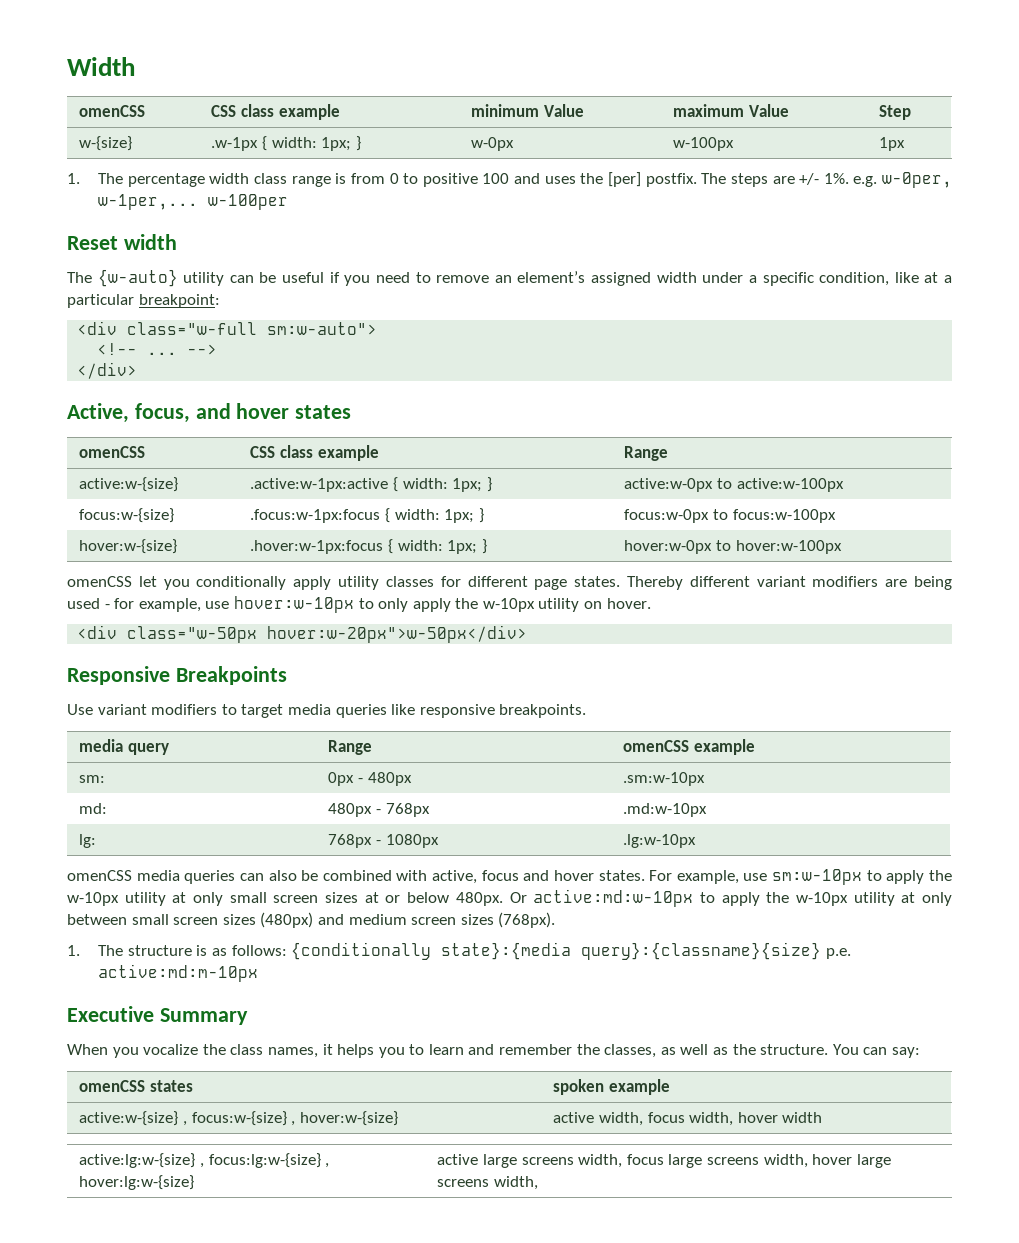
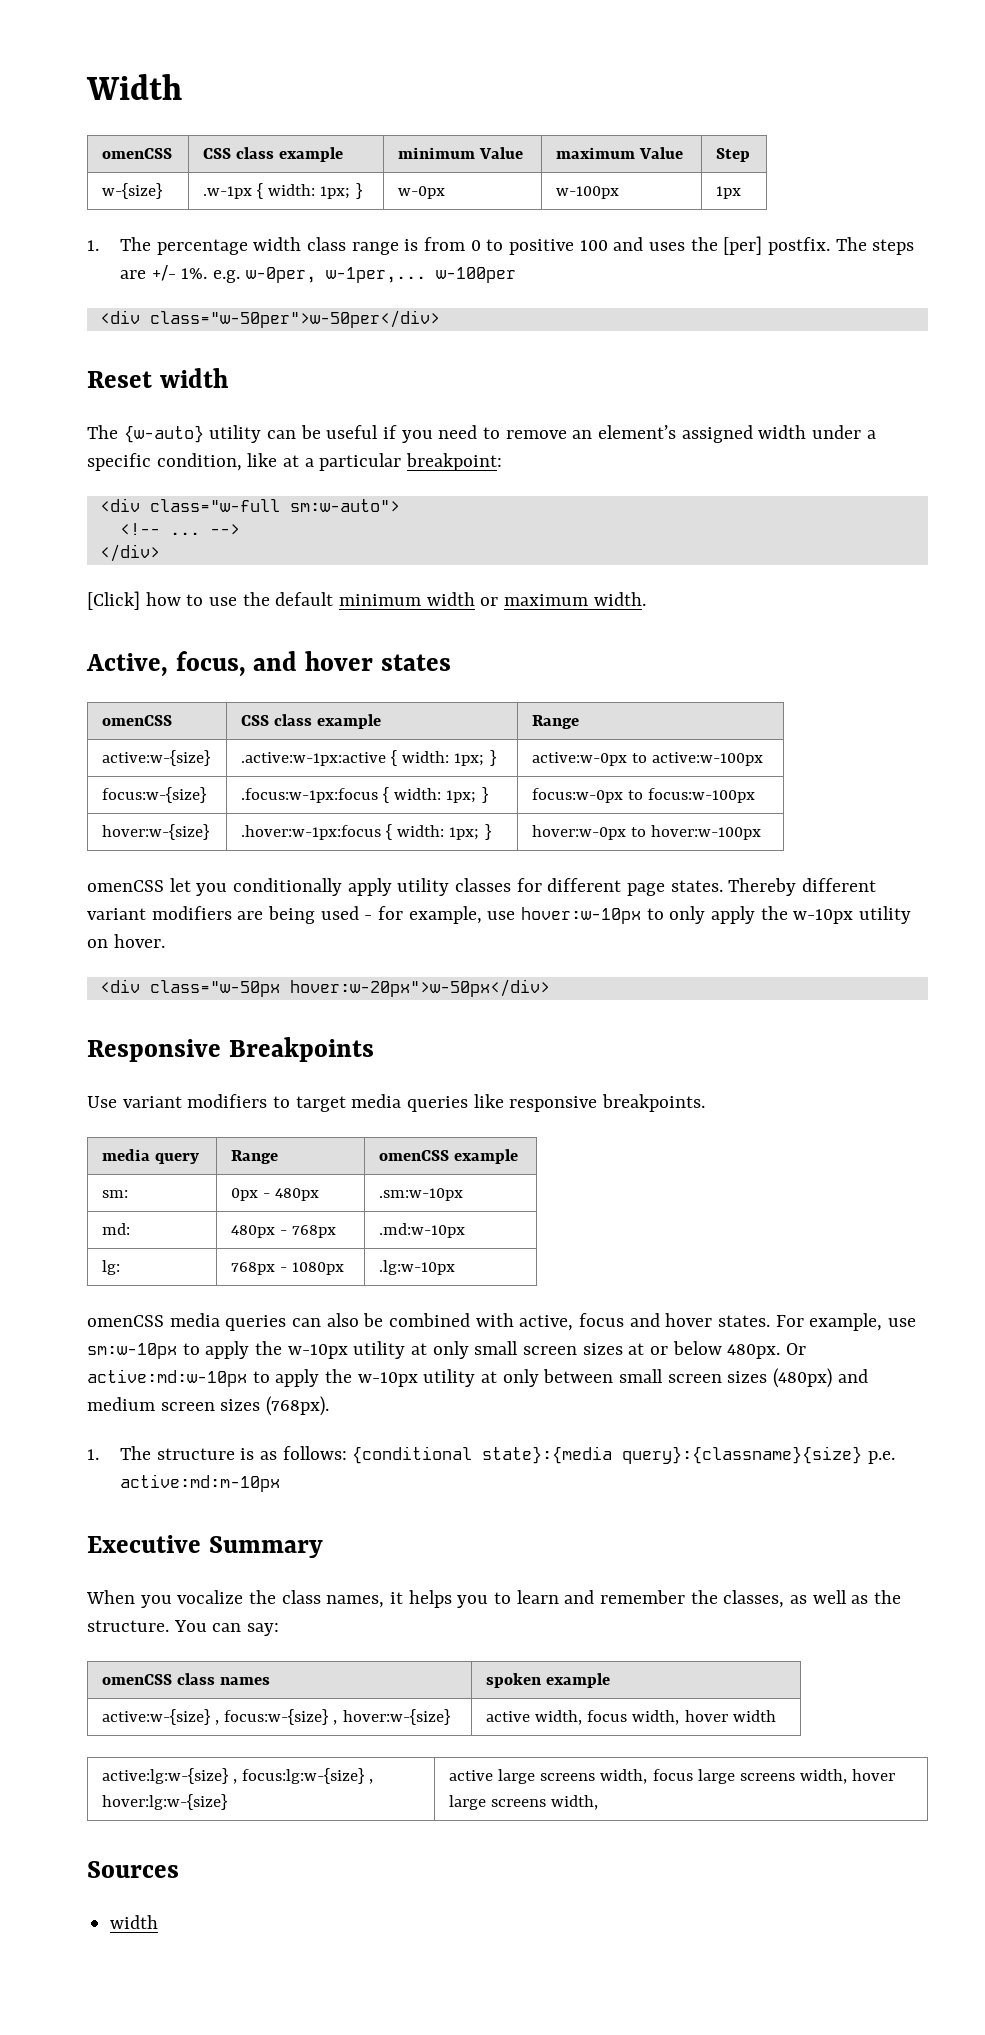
(289, 202) none -> [99,310,440,328] // <div class="w-50per">w-50per</div>
(138, 370) none -> [87,591,646,610] // [Click] how to use the default minimum width or maximum width.
[291,942,432,960] {conditionally -> [352,1446,473,1464] {conditional
[150,1080,194,1092] states -> [177,1673,271,1685] class names
(539, 1183) none -> [87,1861,179,1878] [110,1915,159,1929] // Sources // width

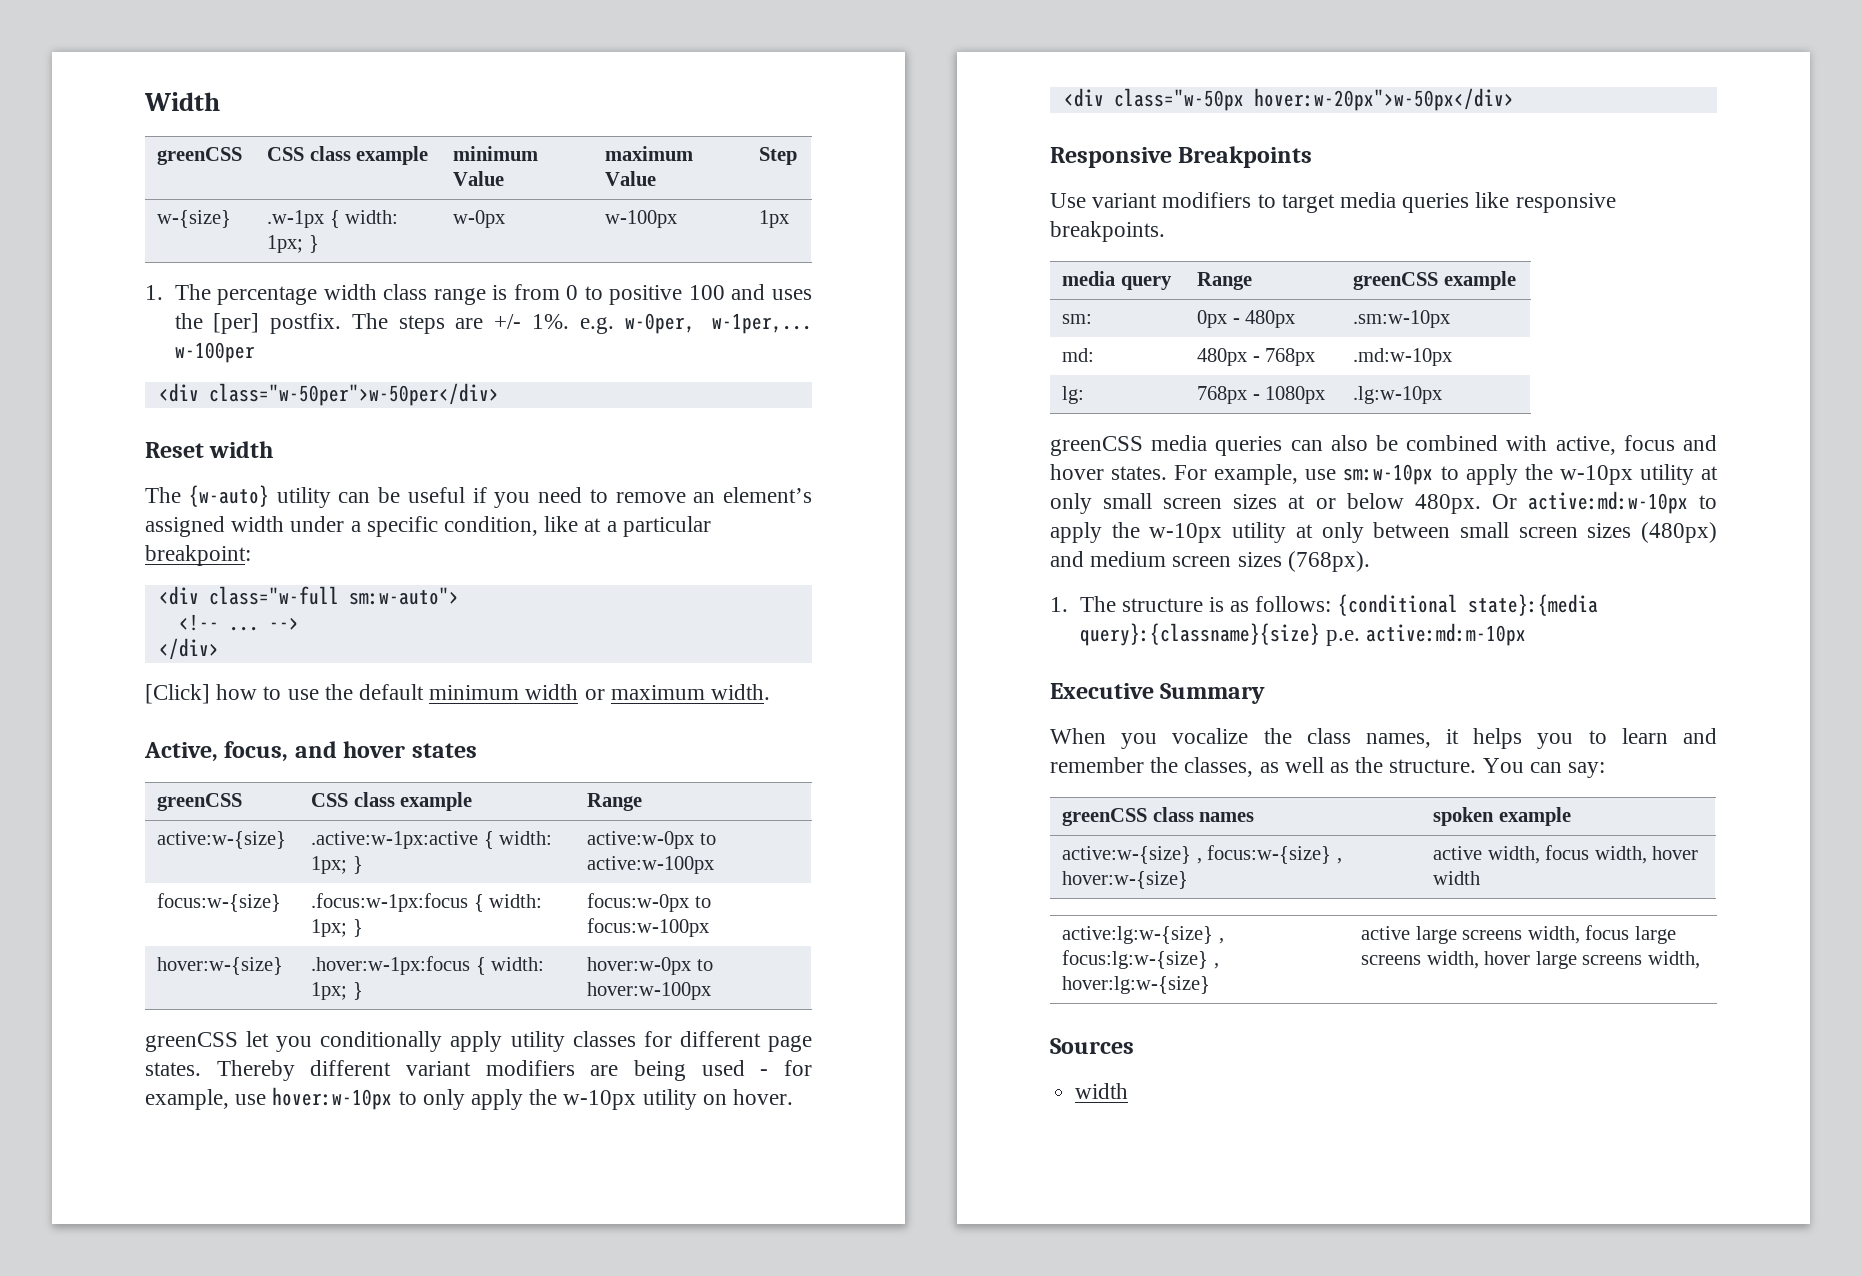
[102,148,173,159] omenCSS -> [157,147,243,165] greenCSS
[102,715,173,726] omenCSS -> [157,793,243,811] greenCSS
[87,880,164,892] omenCSS -> [145,1032,238,1052] greenCSS
[379,1150,450,1161] omenCSS -> [1353,272,1439,290] greenCSS
[87,1315,164,1327] omenCSS -> [1050,436,1143,456] greenCSS
[102,1674,173,1685] omenCSS -> [1062,808,1148,826] greenCSS

